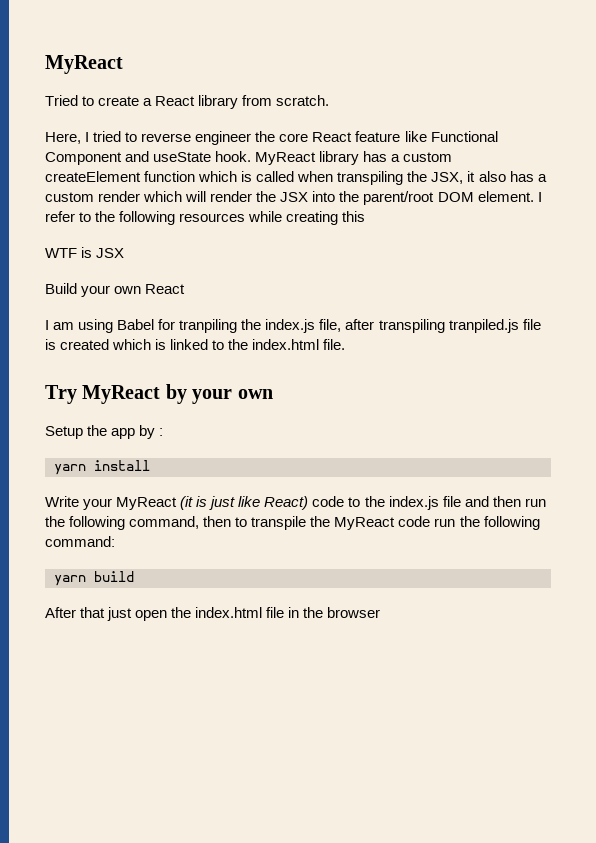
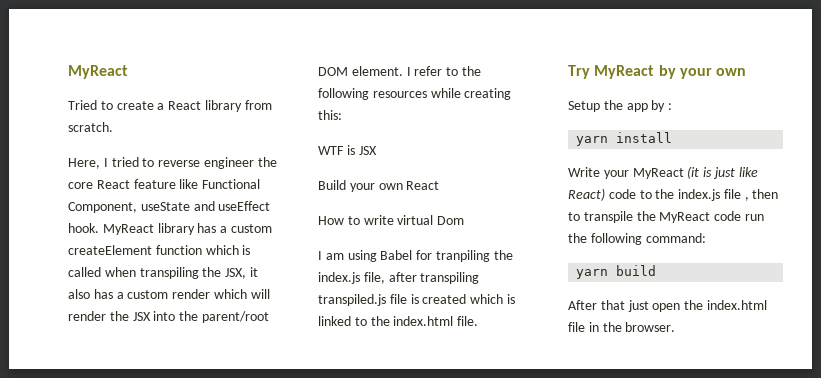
[45,151,212,165] Component and useState -> [68,201,271,213] Component, useState and useEffect
[342,211,366,222] this -> [318,110,342,120] this:
(186, 289) none -> [318,215,465,225] // How to write virtual Dom
[448,319,519,333] tranpiled.js -> [318,294,386,306] transpiled.js
[464,496,546,507] [45,516,200,530] and then run the following command, -> [744,197,749,201] ,
[327,607,381,618] browser -> [625,322,676,332] browser.

